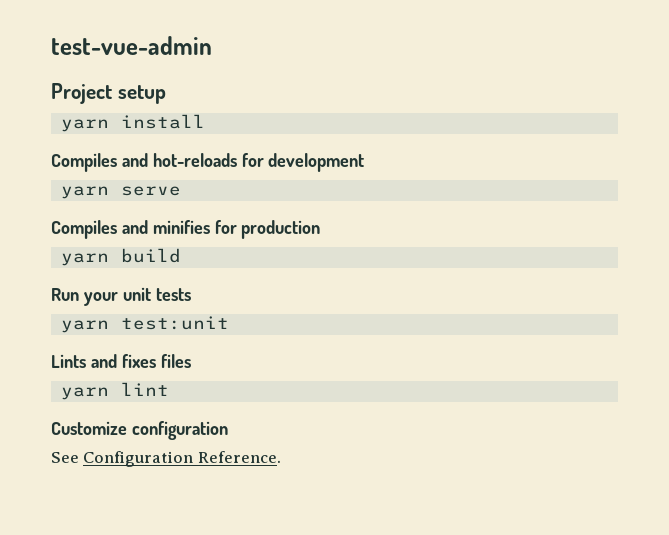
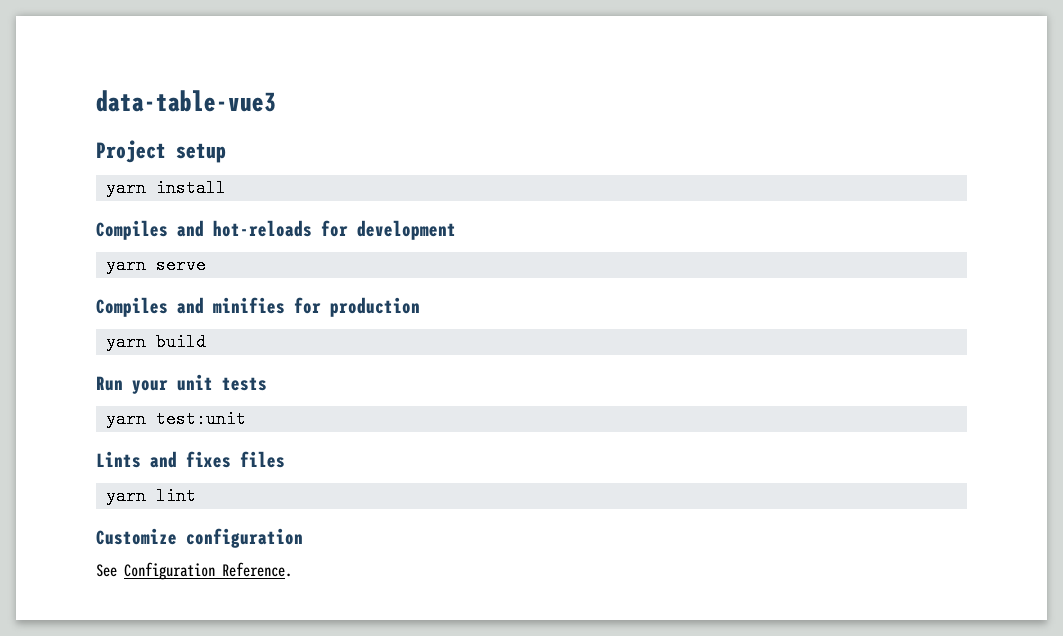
[51,36,212,55] test-vue-admin -> [96,90,276,112] data-table-vue3

